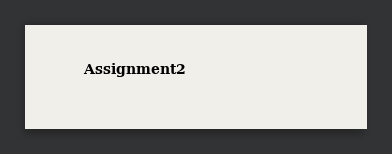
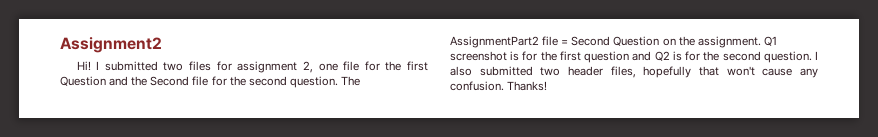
(186, 70) none -> [76,61,429,73] [60,76,360,88] [450,36,777,48] [450,51,818,63] [450,66,818,78] [450,81,548,91] // Hi! I submitted two files for assignment 2, one file for the first Question and the Second file for the second question. The AssignmentPart2 file = Second Question on the assignment. Q1 screenshot is for the first question and Q2 is for the second question. I also submitted two header files, hopefully that won't cause any confusion. Thanks!

